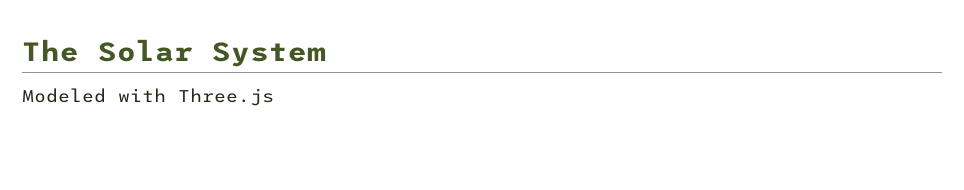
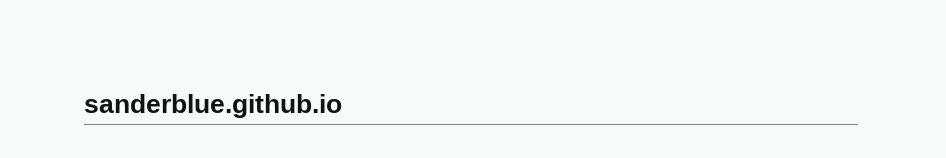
[22,39,326,67] [22,88,274,106] The Solar System // Modeled with Three.js -> [84,94,342,118] sanderblue.github.io

